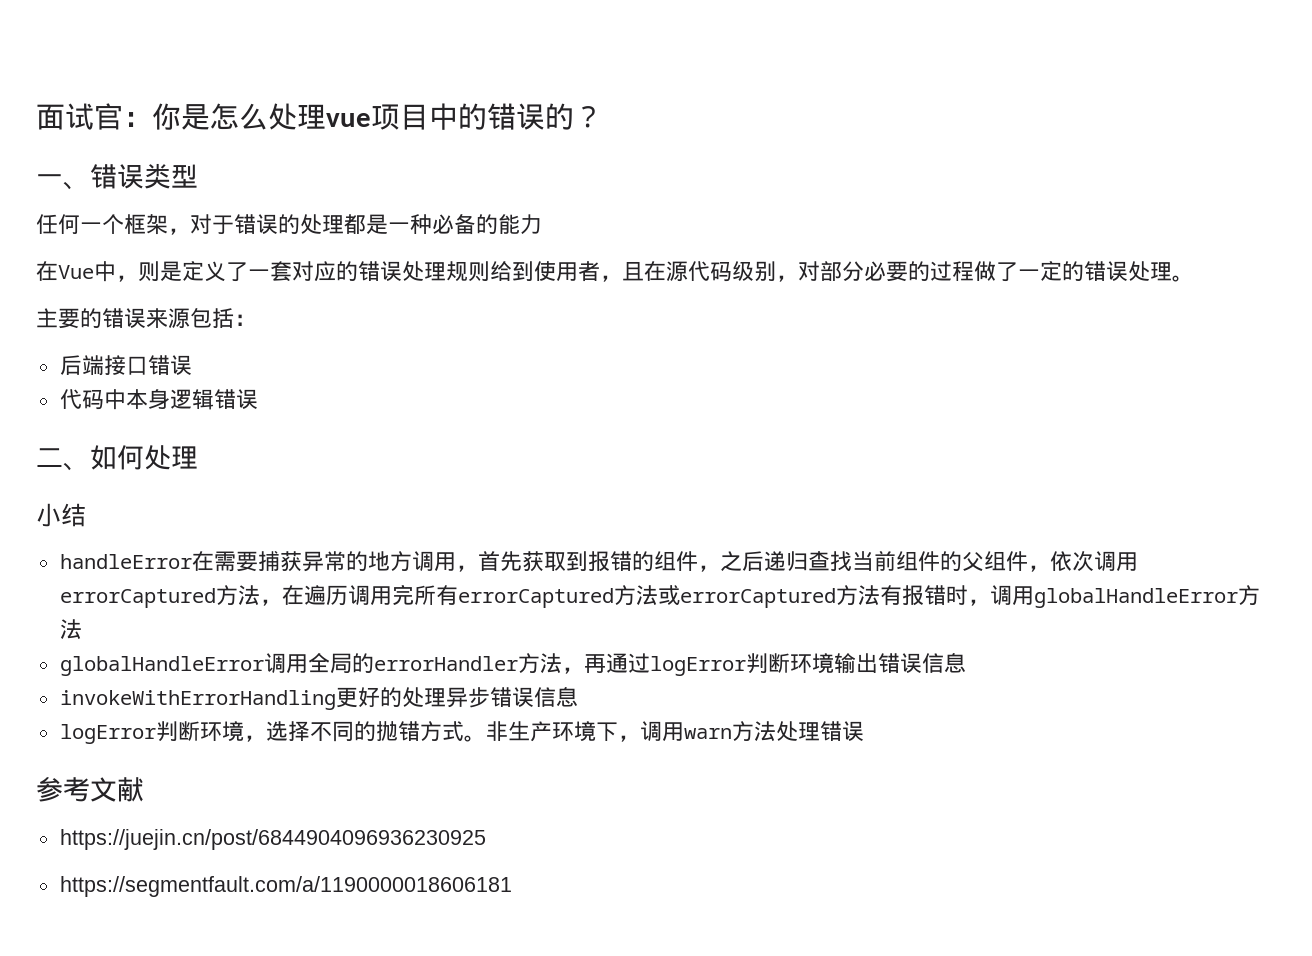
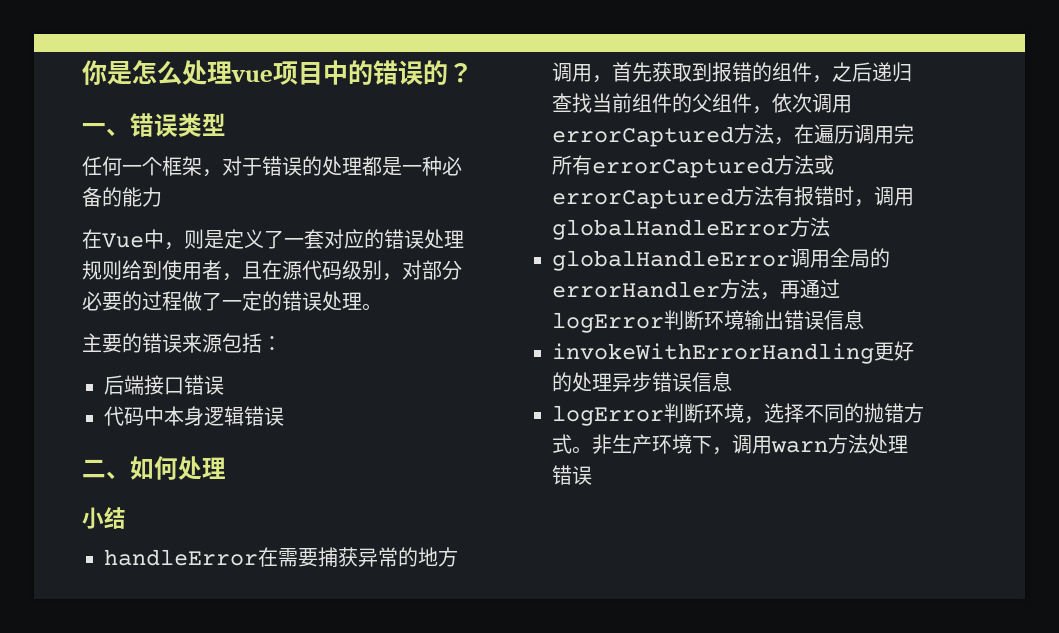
[36,103,152,130] 面试官： -> (82, 72) none
[36,777,144,802] [59,829,486,850] [59,876,512,897] // 参考文献 // https://juejin.cn/post/6844904096936230925 // https://segmentfault.com/a/1190000018606181 -> (592, 475) none

